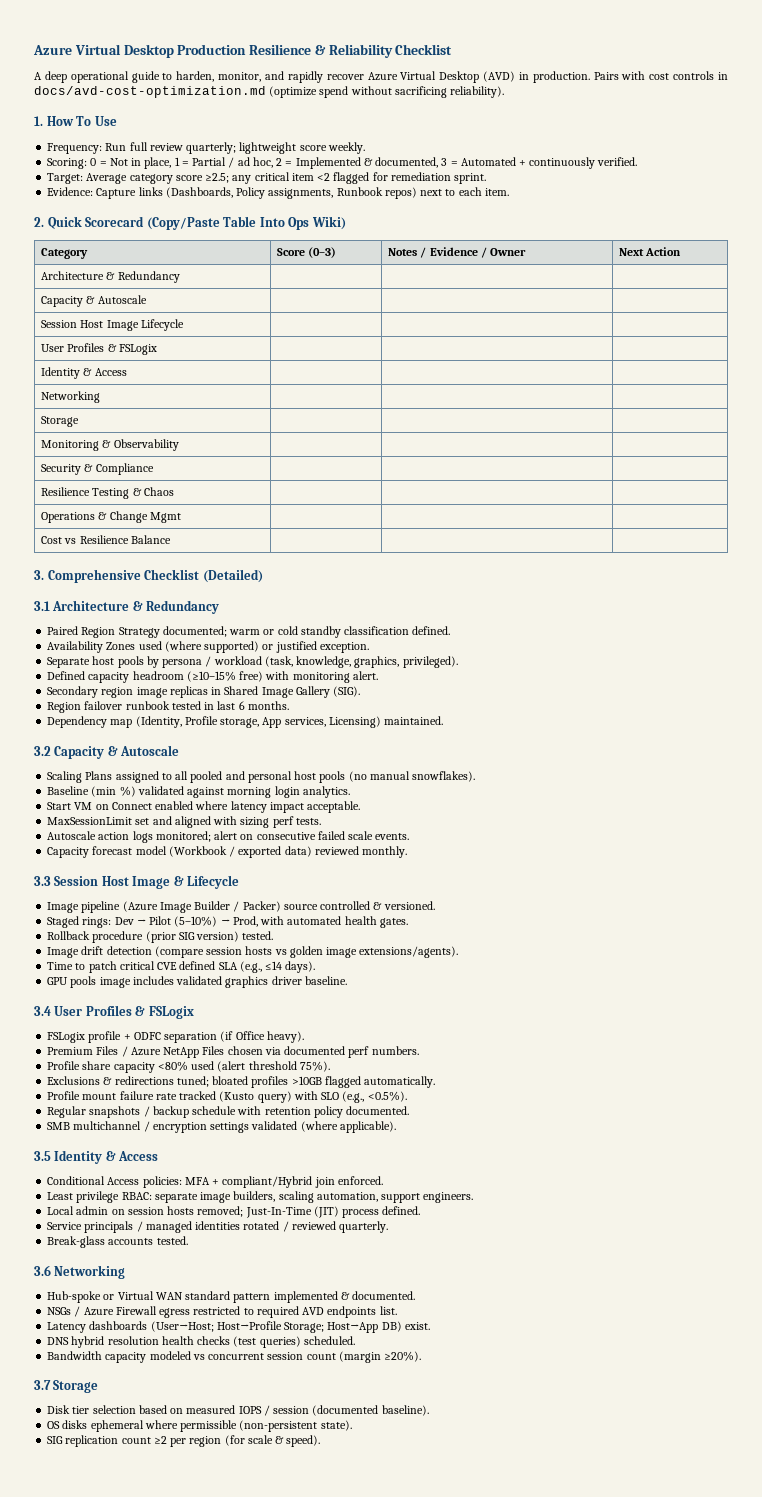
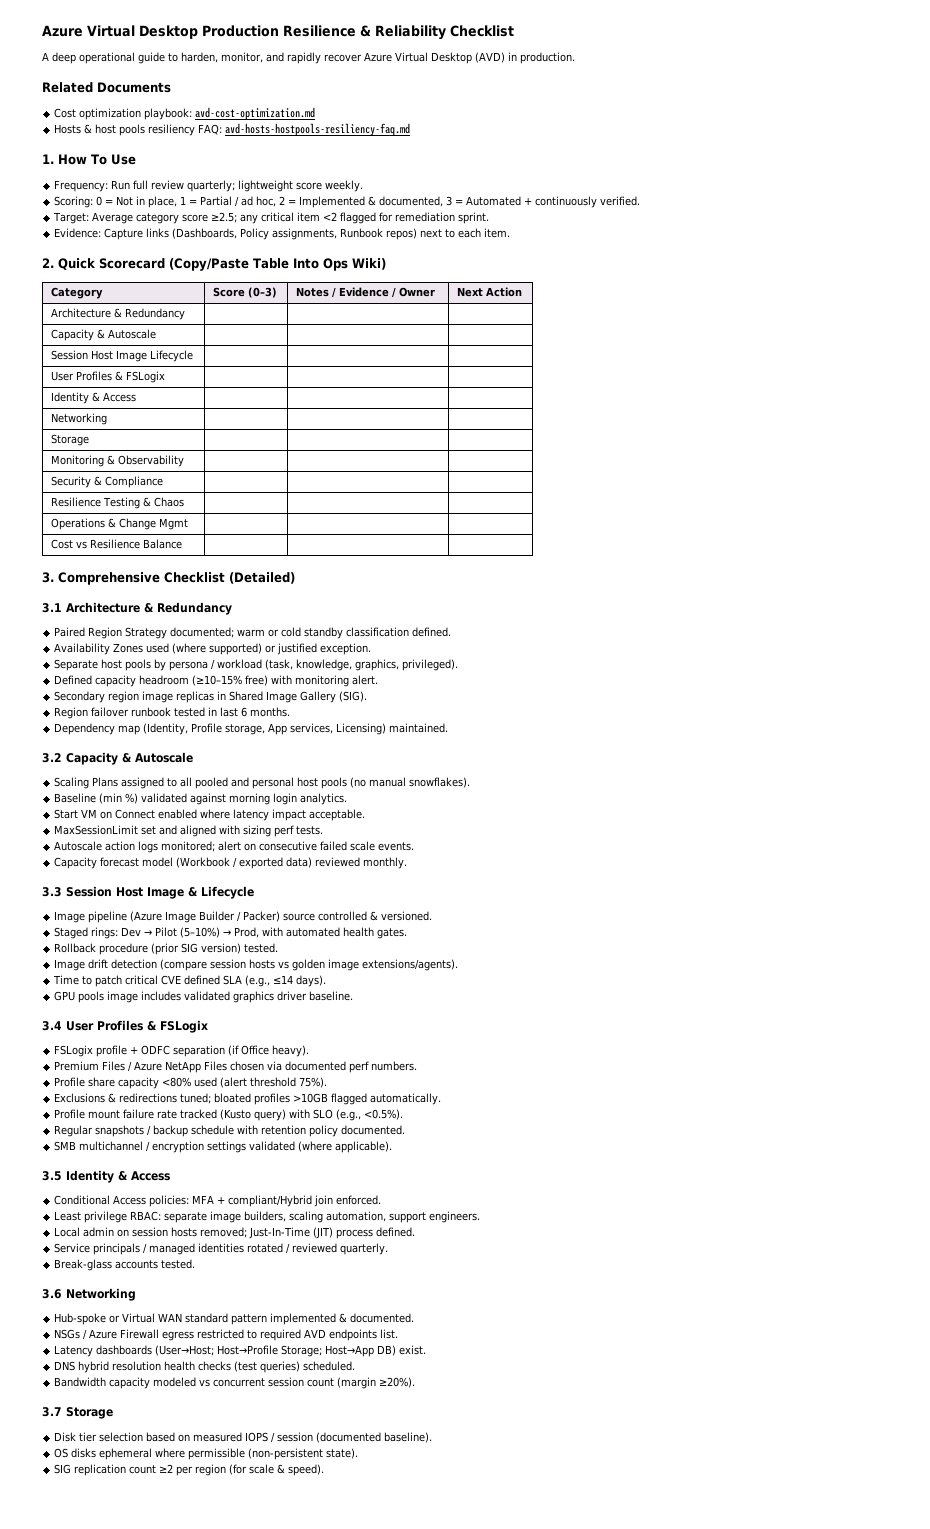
[593,71,729,80] [34,86,505,98] Pairs with cost controls in docs/avd-cost-optimization.md (optimize spend without sacrificing reliability). -> [42,82,171,93] [54,107,316,120] [54,123,411,136] // Related Documents // Cost optimization playbook: avd-cost-optimization.md // Hosts & host pools resiliency FAQ: avd-hosts-hostpools-resiliency-faq.md

